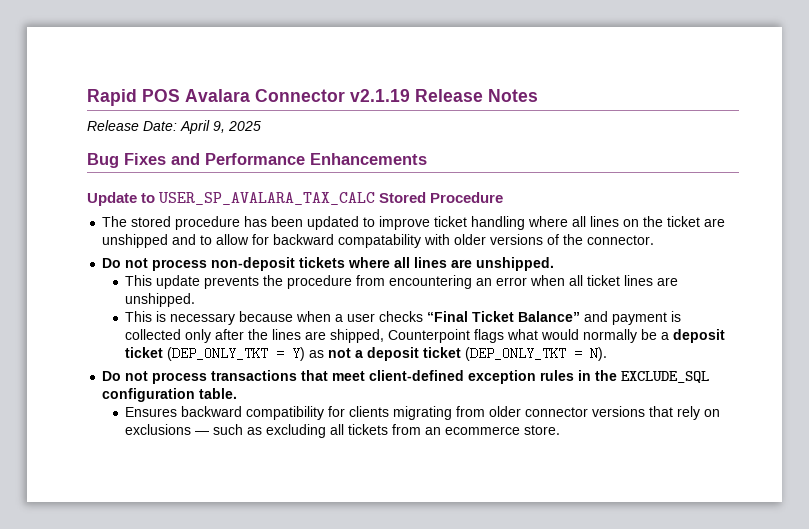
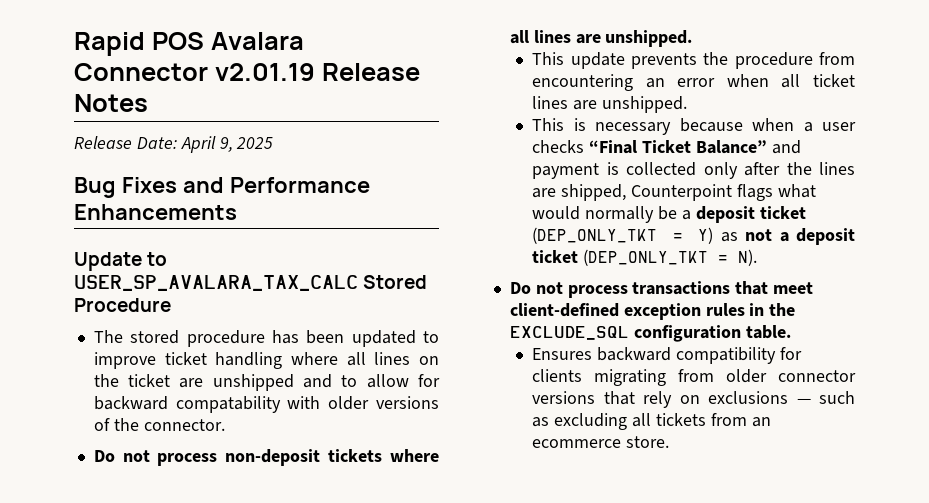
[350,89,410,102] v2.1.19 -> [214,63,315,81] v2.01.19

